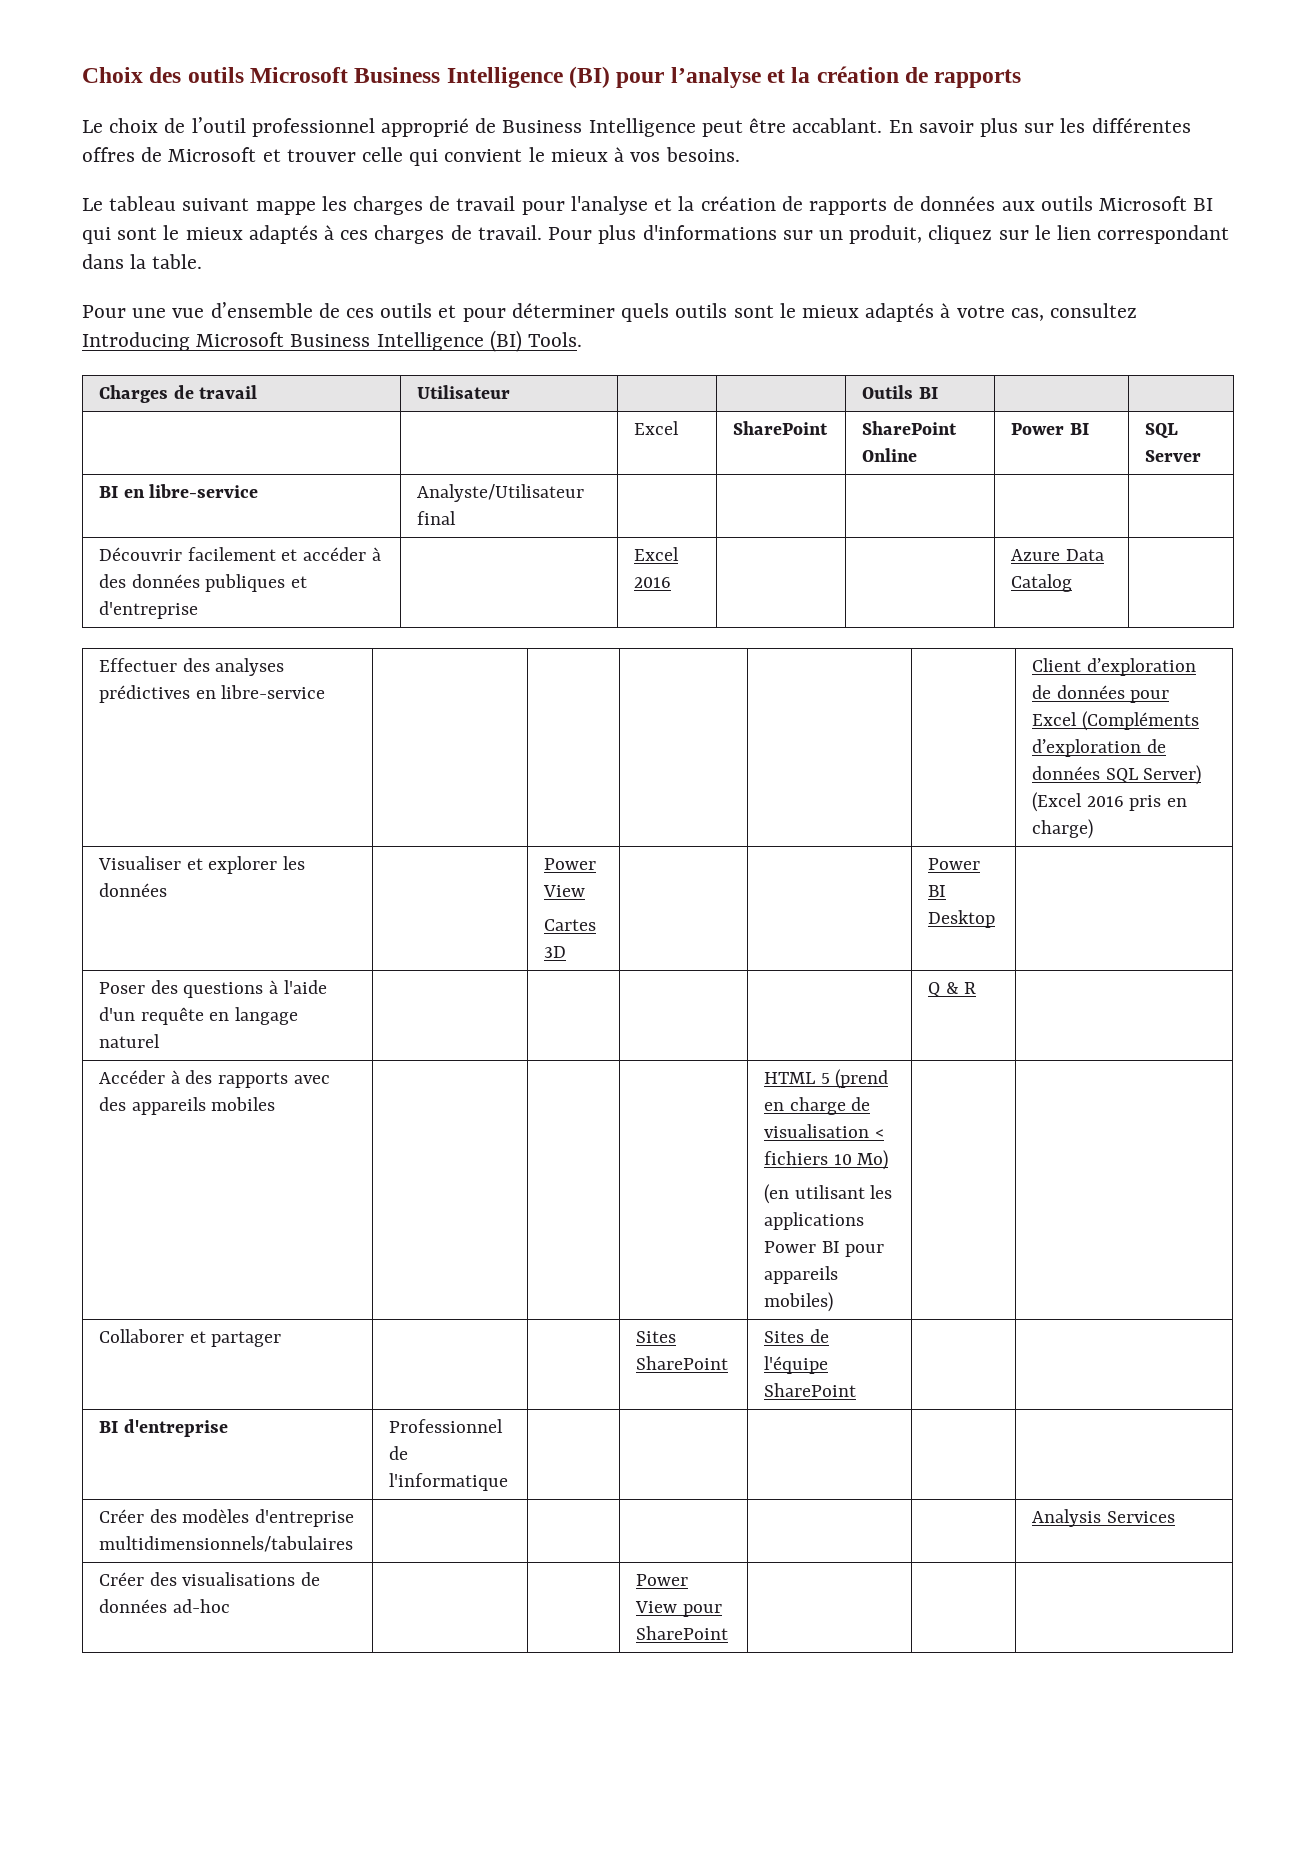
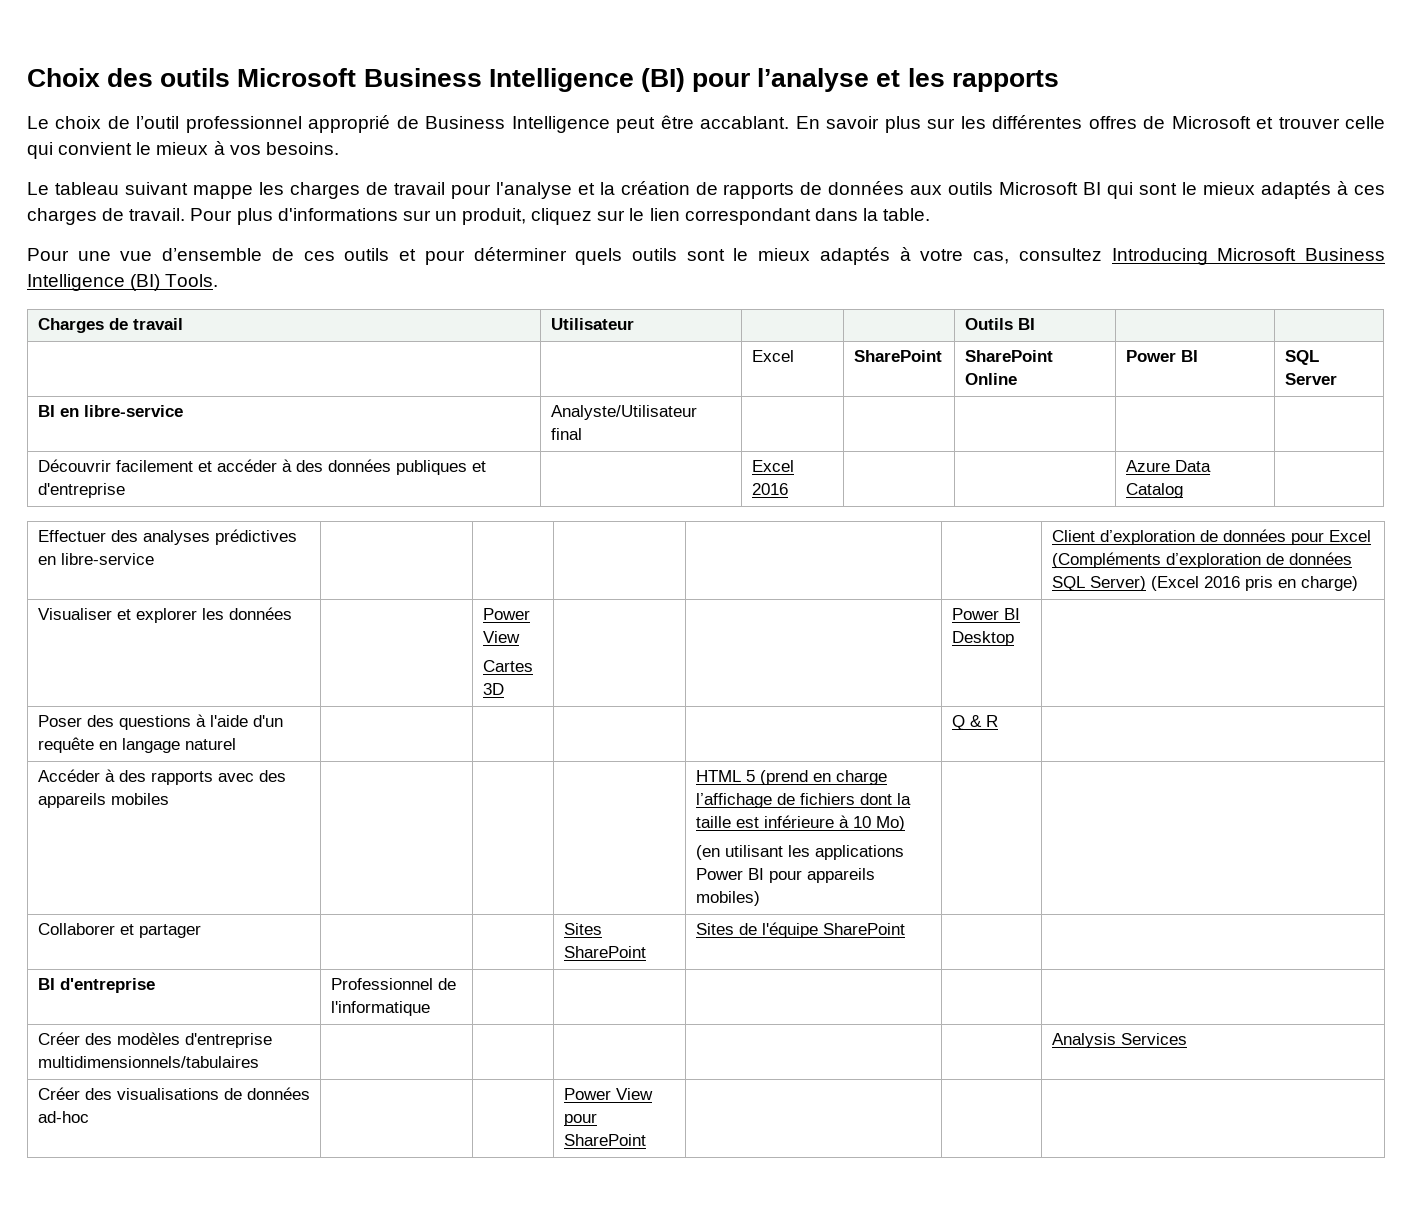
[791,66,929,83] la création de -> [907,68,945,87] les
[851,1097,871,1111] [764,1124,884,1138] [764,1151,829,1165] de visualisation < fichiers -> [695,793,911,808] [695,815,849,828] l’affichage de fichiers dont la taille est inférieure à

